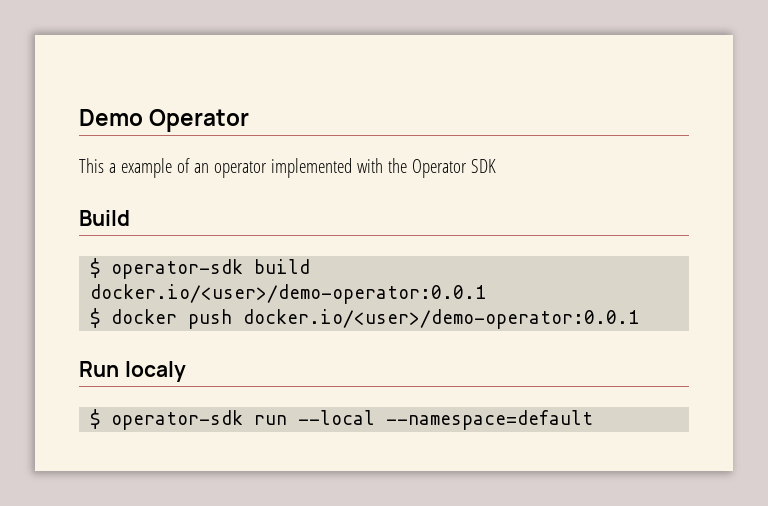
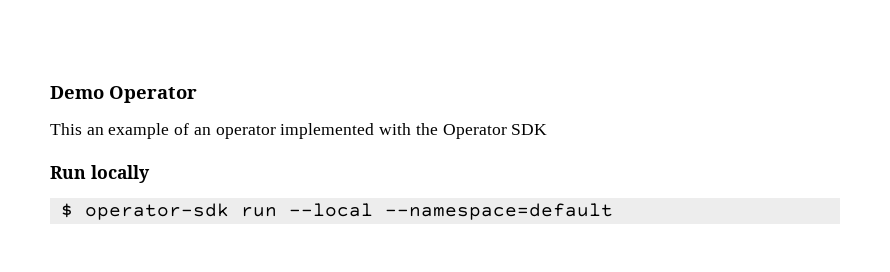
[108,163,116,173] a -> [86,127,104,135] an
[79,210,130,226] [90,258,311,279] [90,284,487,304] [90,308,640,329] // Build // $ operator-sdk build docker.io/<user>/demo-operator:0.0.1 // $ docker push docker.io/<user>/demo-operator:0.0.1 -> (548, 129) none
[124,361,186,382] localy -> [91,165,150,183] locally

